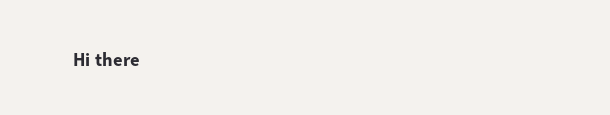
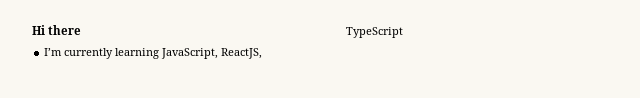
(140, 59) none -> [44,48,263,59] [346,27,404,38] // I’m currently learning JavaScript, ReactJS, TypeScript

